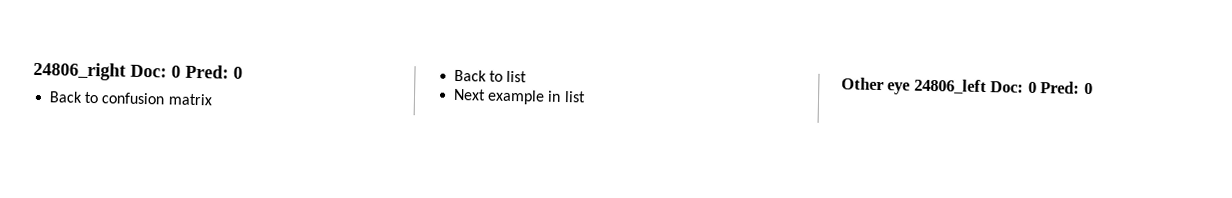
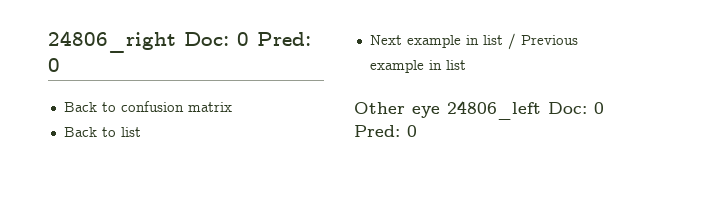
(586, 97) none -> [507,33,578,50] [369,60,466,73] / Previous example in list

